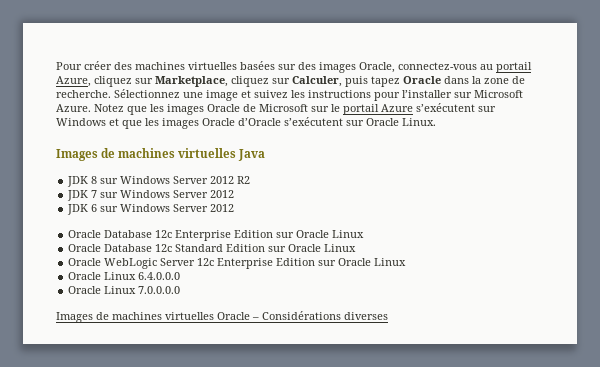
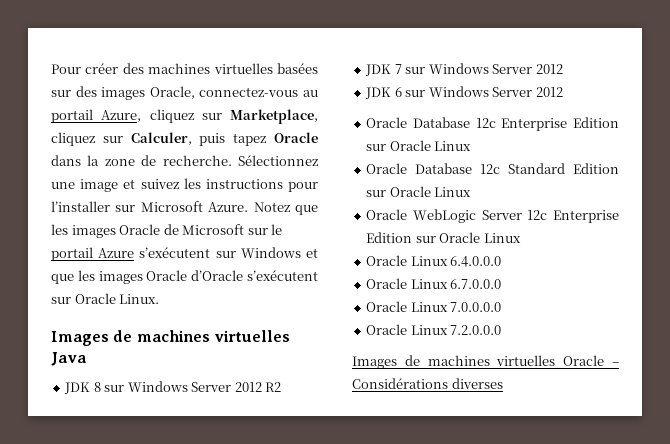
(181, 276) none -> [366,278,502,289] // Oracle Linux 6.7.0.0.0
(181, 290) none -> [366,324,502,335] // Oracle Linux 7.2.0.0.0

